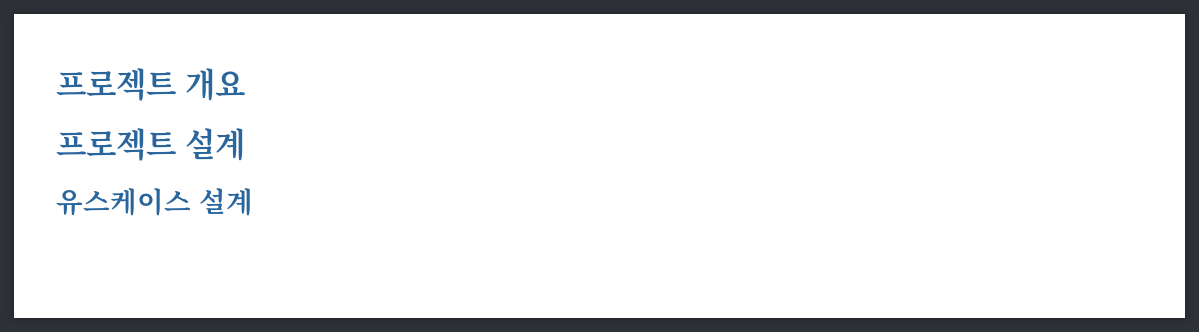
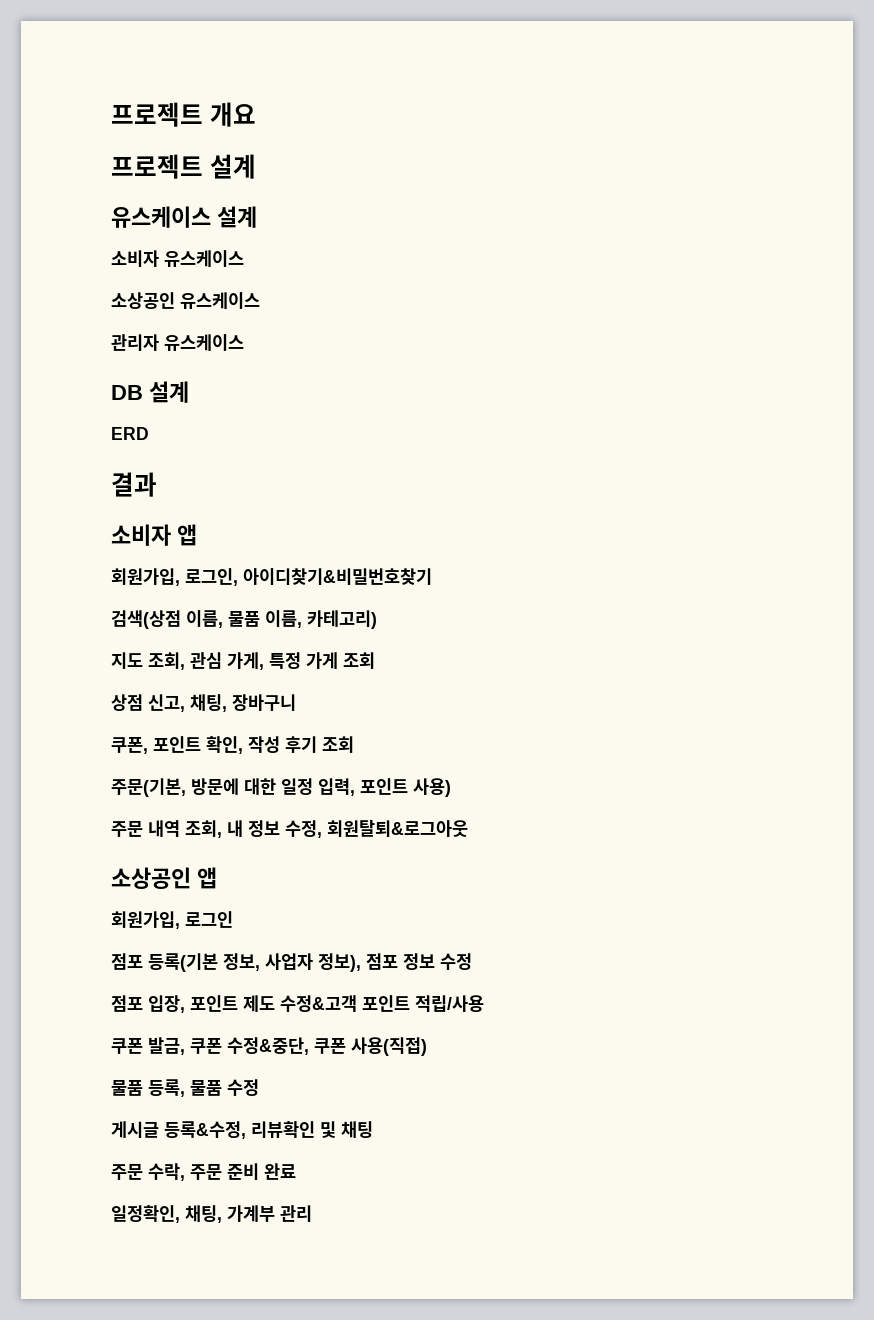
(253, 202) none -> [111,250,244,267] [111,292,260,309] [111,334,244,351] [111,381,189,403] [111,427,149,440] [111,472,157,497] [111,524,197,546] [111,568,432,586] [111,610,377,629] [111,652,375,670] [111,694,296,712] [111,736,354,754] [111,778,451,797] [111,819,468,838] [111,867,217,889] [111,911,233,929] [111,953,472,972] [111,995,484,1013] [111,1037,427,1056] [111,1079,259,1097] [111,1121,373,1139] [111,1163,296,1181] [111,1205,312,1223] // 소비자 유스케이스 // 소상공인 유스케이스 // 관리자 유스케이스 // DB 설계 // ERD // 결과 // 소비자 앱 // 회원가입, 로그인, 아이디찾기&비밀번호찾기 // 검색(상점 이름, 물품 이름, 카테고리) // 지도 조회, 관심 가게, 특정 가게 조회 // 상점 신고, 채팅, 장바구니 // 쿠폰, 포인트 확인, 작성 후기 조회 // 주문(기본, 방문에 대한 일정 입력, 포인트 사용) // 주문 내역 조회, 내 정보 수정, 회원탈퇴&로그아웃 // 소상공인 앱 // 회원가입, 로그인 // 점포 등록(기본 정보, 사업자 정보), 점포 정보 수정 // 점포 입장, 포인트 제도 수정&고객 포인트 적립/사용 // 쿠폰 발금, 쿠폰 수정&중단, 쿠폰 사용(직접) // 물품 등록, 물품 수정 // 게시글 등록&수정, 리뷰확인 및 채팅 // 주문 수락, 주문 준비 완료 // 일정확인, 채팅, 가계부 관리

